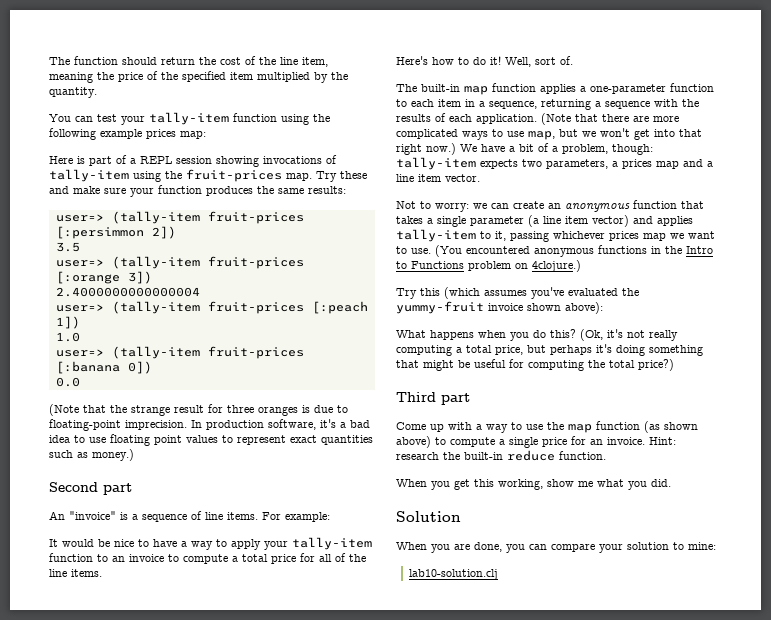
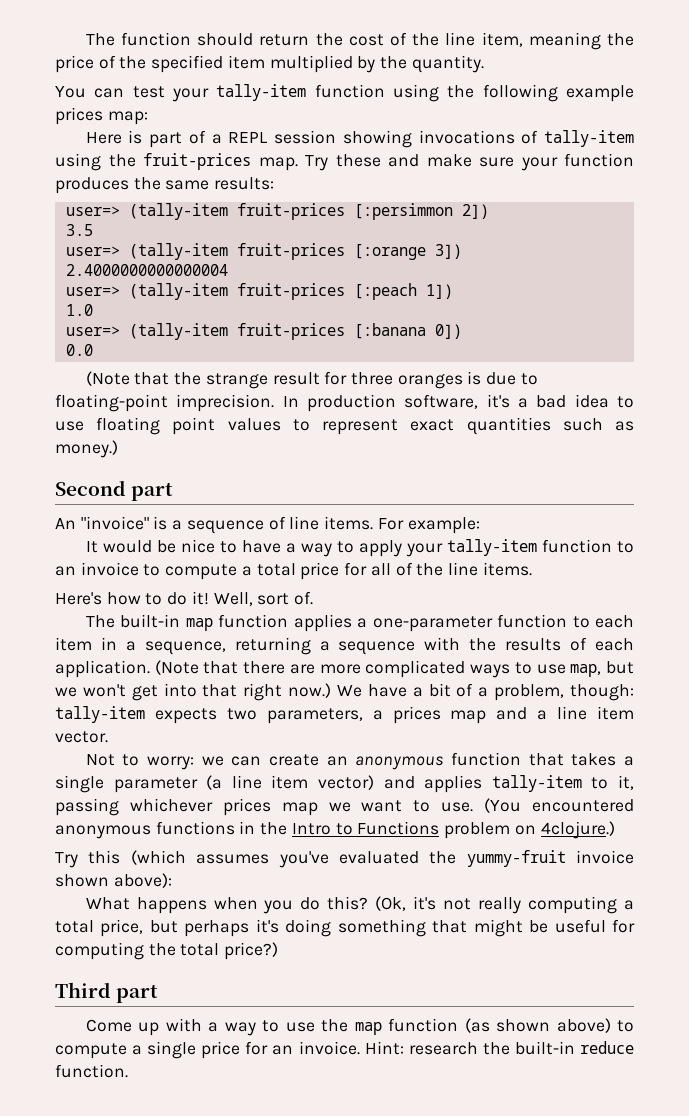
[396,479,671,490] [396,511,461,522] [396,542,716,553] [409,569,499,580] // When you get this working, show me what you did. // Solution // When you are done, you can compare your solution to mine: // lab10-solution.clj -> (128, 1071) none

